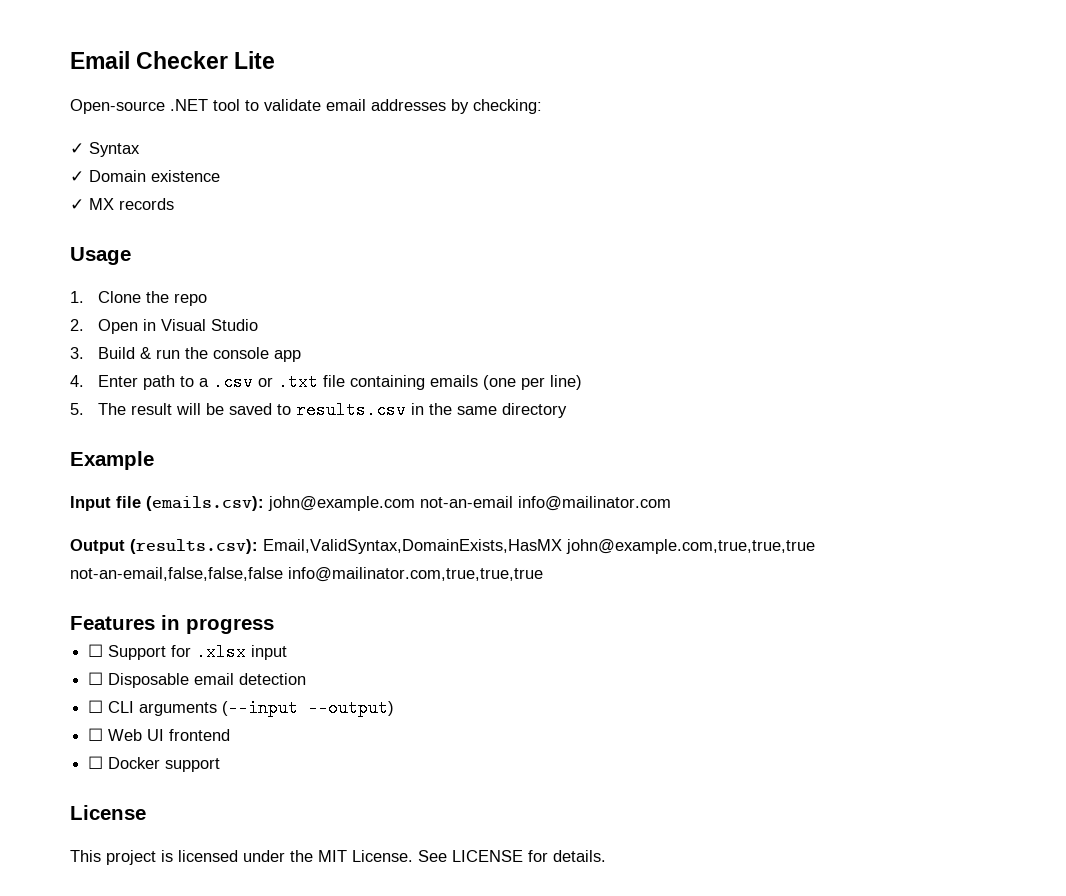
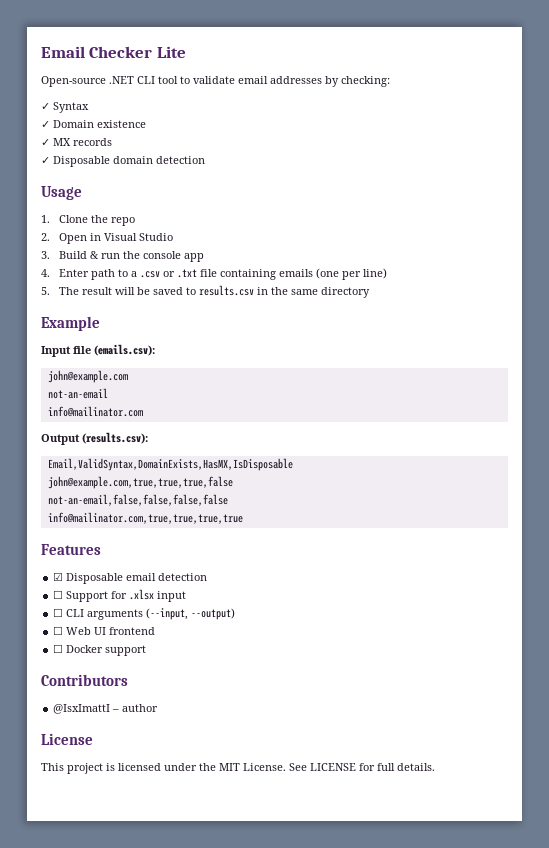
(208, 105) none -> [137,76,155,84] CLI
(174, 204) none -> [41,156,205,167] // ✓ Disposable domain detection
(264, 503) none -> (155, 350) //
(415, 503) none -> (128, 376) //
(513, 502) none -> (108, 393) //
[263,539,815,554] [70,567,543,582] [70,615,274,634] Email,ValidSyntax,DomainExists,HasMX john@example.com,true,true,true not-an-email,false,false,false info@mailinator.com,true,true,true // Features in progress -> [47,458,293,471] [47,476,233,489] [47,494,228,506] [47,512,243,524] [41,544,101,555] [53,572,208,584] // Email,ValidSyntax,DomainExists,HasMX,IsDisposable // john@example.com,true,true,true,false // not-an-email,false,false,false,false // info@mailinator.com,true,true,true,true // Features // ☑ Disposable email detection
[88,672,307,688] // ☐ Disposable email detection -> (187, 596) none
[222,699,299,717] (--input -> [146,608,189,620] (--input,
(221, 765) none -> [41,674,128,686] [53,704,159,714] // Contributors // @IsxImattI – author
(548, 856) none -> [377,763,395,771] full

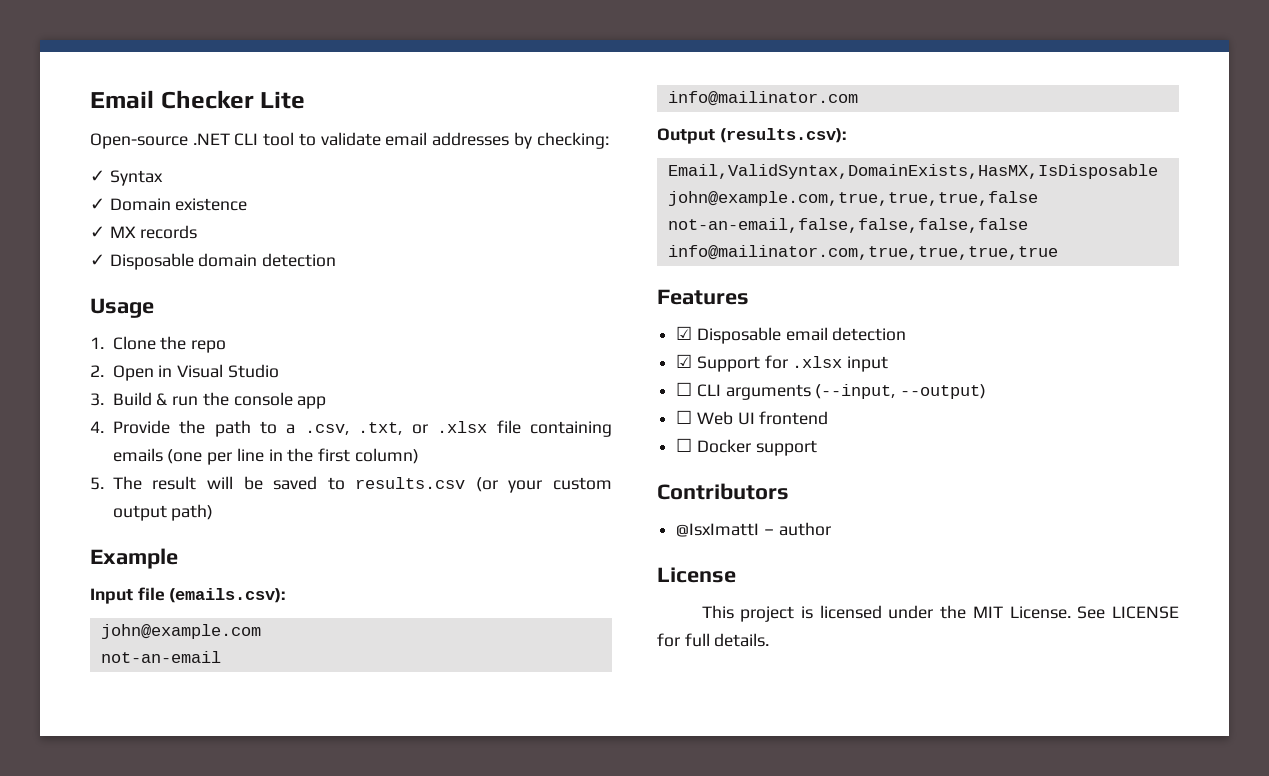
[58,269,89,277] Enter -> [112,420,206,434] Provide the
[139,269,197,278] .csv or .txt -> [304,421,488,435] .csv, .txt, or .xlsx
[362,268,387,279] line) -> [236,448,419,464] line in the first column)
[256,287,370,298] in the same directory -> [475,477,612,493] [112,504,214,521] (or your custom output path)
[53,590,64,599] ☐ -> [676,354,693,368] ☑

